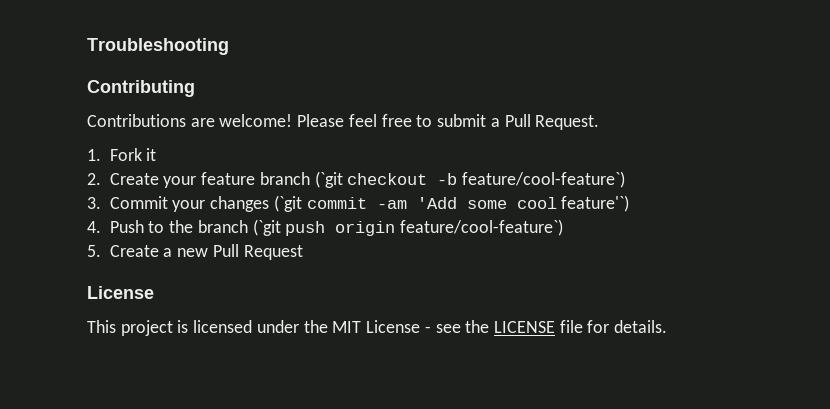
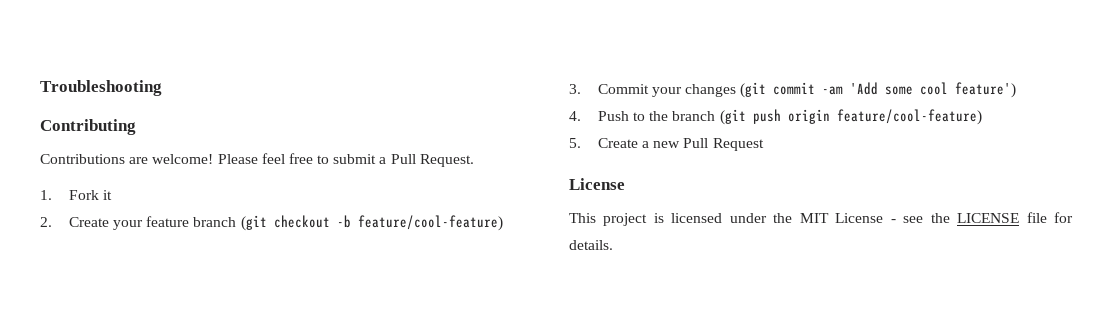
[314,171,343,188] (`git -> [240,215,267,231] (git
[462,171,626,188] feature/cool-feature`) -> [357,215,503,231] feature/cool-feature)
[273,195,302,212] (`git -> [740,82,767,98] (git
[561,195,630,212] feature'`) -> [955,82,1017,98] feature')
[252,219,281,236] (`git -> [719,109,746,125] (git
[400,219,564,236] feature/cool-feature`) -> [836,109,982,125] feature/cool-feature)

